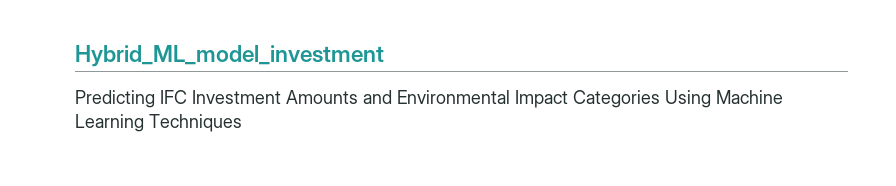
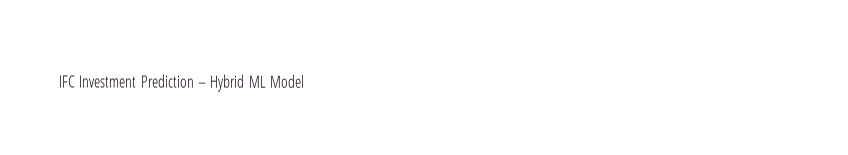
[75,45,384,67] [75,90,783,108] [75,114,242,132] Hybrid_ML_model_investment // Predicting IFC Investment Amounts and Environmental Impact Categories Using Machine Learning Techniques -> [58,74,305,92] IFC Investment Prediction – Hybrid ML Model

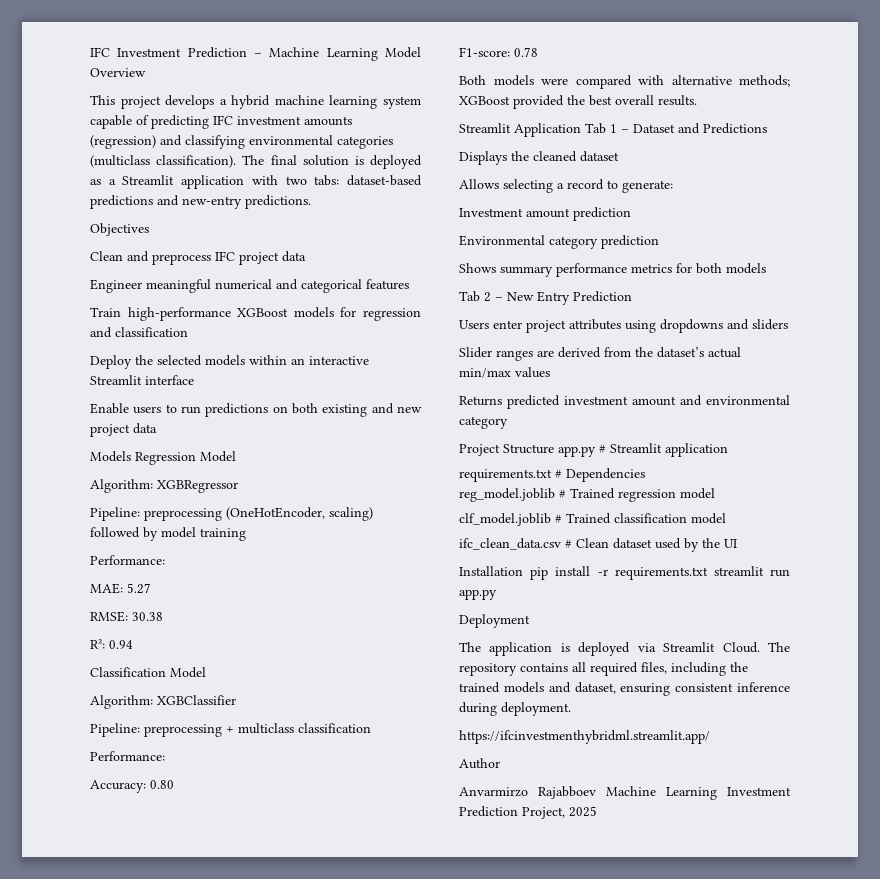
[209,74,305,92] Hybrid ML Model -> [269,47,422,61] [90,68,146,77] [90,95,421,109] [90,115,352,129] [90,135,393,149] [90,155,422,169] [90,175,422,189] [90,195,311,209] [90,223,149,236] [90,251,306,265] [90,279,409,293] [90,307,421,321] [90,327,188,338] [90,355,369,369] [90,375,194,385] [90,403,422,417] [90,423,157,437] [90,451,236,465] [90,479,238,493] [90,507,373,521] [90,527,246,541] [90,555,165,565] [90,583,151,594] [90,611,163,622] [90,639,133,649] [90,667,206,678] [90,695,236,709] [90,723,371,737] [90,751,165,761] [90,780,174,793] [459,47,538,57] [459,75,790,89] [459,95,697,109] [459,123,767,137] [459,151,619,165] [459,179,673,193] [459,207,631,221] [459,235,659,249] [459,263,766,277] [459,291,632,305] [459,319,788,333] [459,347,741,361] [459,367,550,378] [459,395,790,409] [459,416,508,429] [459,443,728,457] [459,468,645,482] [459,488,715,502] [459,513,726,526] [459,538,737,552] [459,566,790,580] [459,589,497,600] [459,614,530,628] [459,642,790,656] [459,662,748,676] [459,682,790,696] [459,702,571,716] [459,730,710,744] [459,758,500,769] [459,786,791,800] [459,806,597,819] Machine Learning Model Overview // This project develops a hybrid machine learning system capable of predicting IFC investment amounts (regression) and classifying environmental categories (multiclass classification). The final solution is deployed as a Streamlit application with two tabs: dataset-based predictions and new-entry predictions. // Objectives // Clean and preprocess IFC project data // Engineer meaningful numerical and categorical features // Train high-performance XGBoost models for regression and classification // Deploy the selected models within an interactive Streamlit interface // Enable users to run predictions on both existing and new project data // Models Regression Model // Algorithm: XGBRegressor // Pipeline: preprocessing (OneHotEncoder, scaling) followed by model training // Performance: // MAE: 5.27 // RMSE: 30.38 // R²: 0.94 // Classification Model // Algorithm: XGBClassifier // Pipeline: preprocessing + multiclass classification // Performance: // Accuracy: 0.80 // F1-score: 0.78 // Both models were compared with alternative methods; XGBoost provided the best overall results. // Streamlit Application Tab 1 – Dataset and Predictions // Displays the cleaned dataset // Allows selecting a record to generate: // Investment amount prediction // Environmental category prediction // Shows summary performance metrics for both models // Tab 2 – New Entry Prediction // Users enter project attributes using dropdowns and sliders // Slider ranges are derived from the dataset’s actual min/max values // Returns predicted investment amount and environmental category // Project Structure app.py # Streamlit application // requirements.txt # Dependencies // reg_model.joblib # Trained regression model // clf_model.joblib # Trained classification model // ifc_clean_data.csv # Clean dataset used by the UI // Installation pip install -r requirements.txt streamlit run app.py // Deployment // The application is deployed via Streamlit Cloud. The repository contains all required files, including the trained models and dataset, ensuring consistent inference during deployment. // https://ifcinvestmenthybridml.streamlit.app/ // Author // Anvarmirzo Rajabboev Machine Learning Investment Prediction Project, 2025

